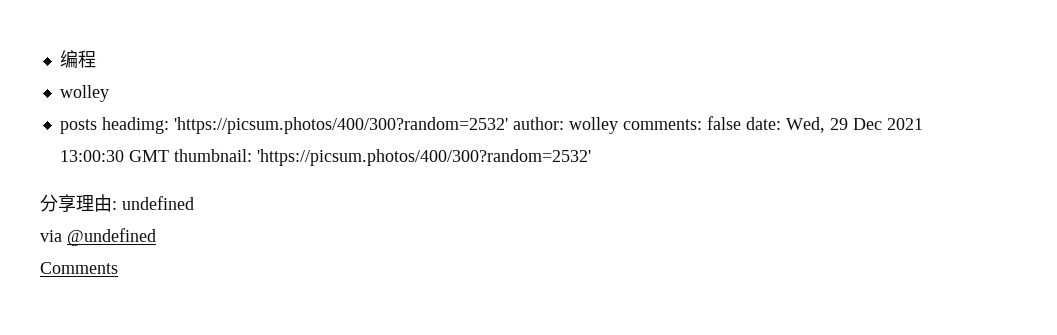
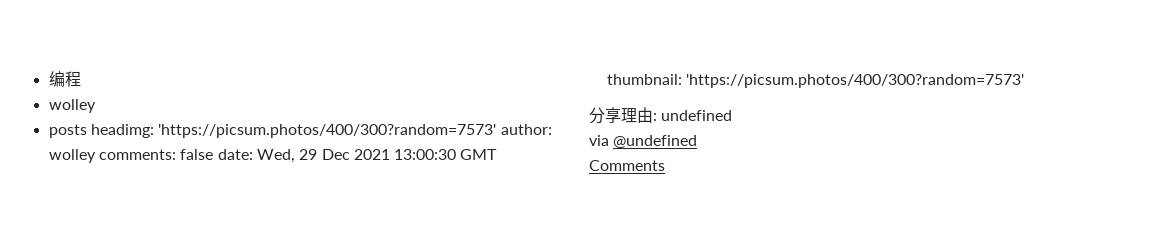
[173,117,508,134] 'https://picsum.photos/400/300?random=2532' -> [158,124,497,138] 'https://picsum.photos/400/300?random=7573'
[256,149,591,166] 'https://picsum.photos/400/300?random=2532' -> [685,74,1024,88] 'https://picsum.photos/400/300?random=7573'

